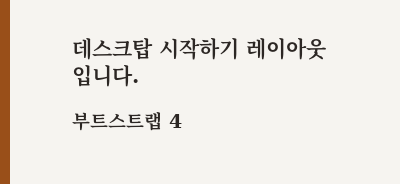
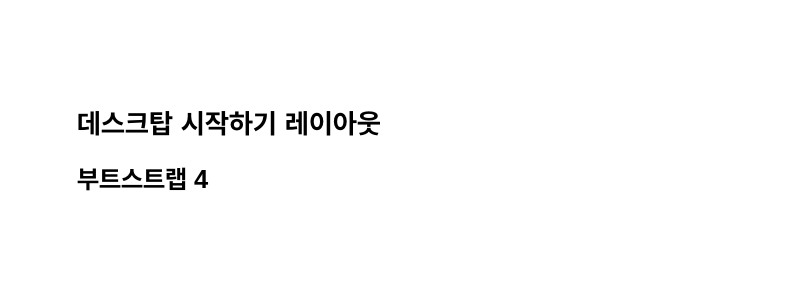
[72,64,139,87] 입니다. -> (381, 123) none

